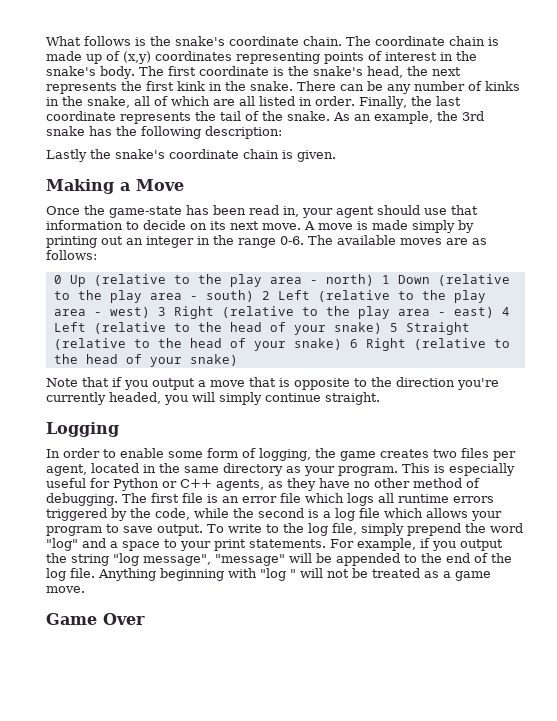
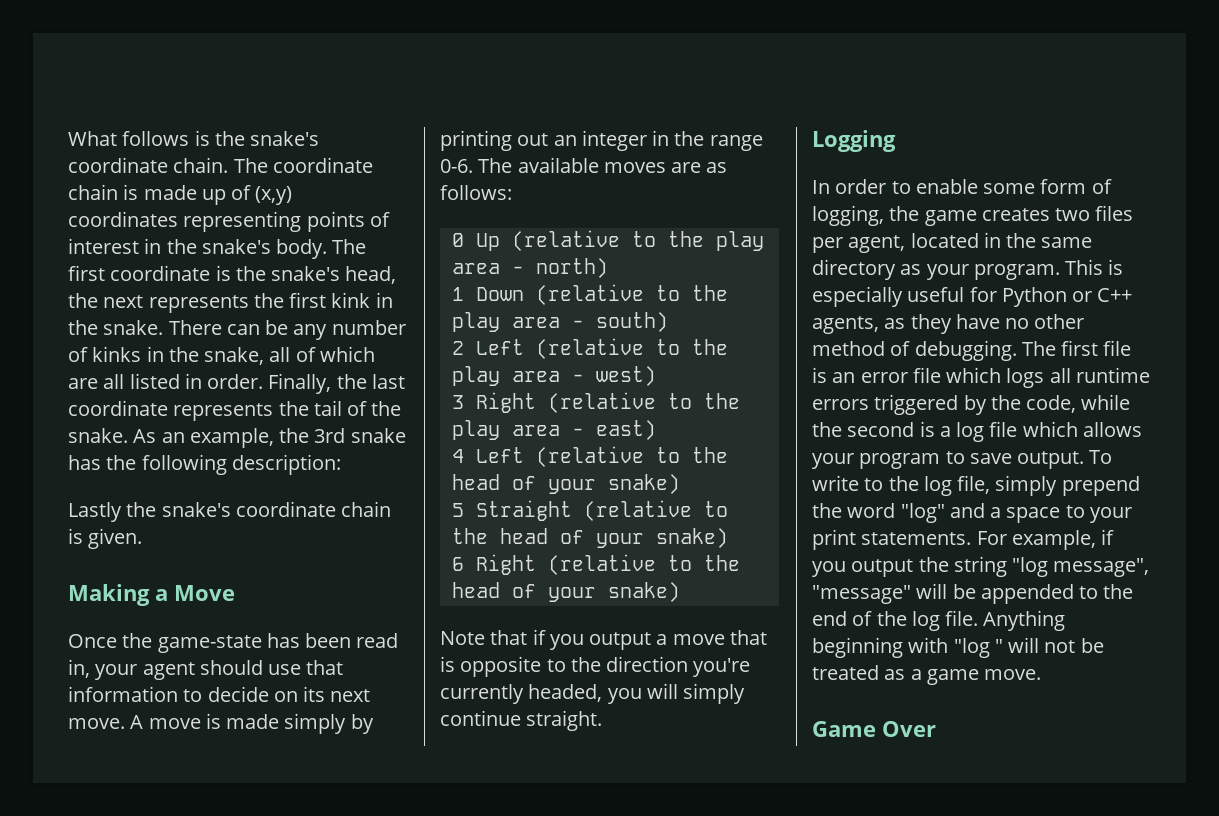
(374, 280) none -> (608, 268) //
(254, 296) none -> (668, 322) //
(150, 312) none -> (656, 376) //
(494, 312) none -> (656, 430) //
(382, 328) none -> (680, 484) //
(342, 344) none -> (728, 538) //

